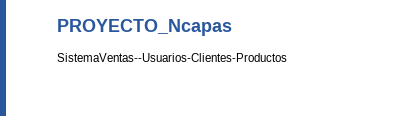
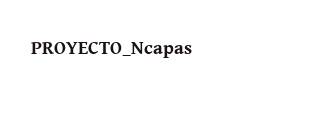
[57,53,287,62] // SistemaVentas--Usuarios-Clientes-Productos -> (192, 49) none

